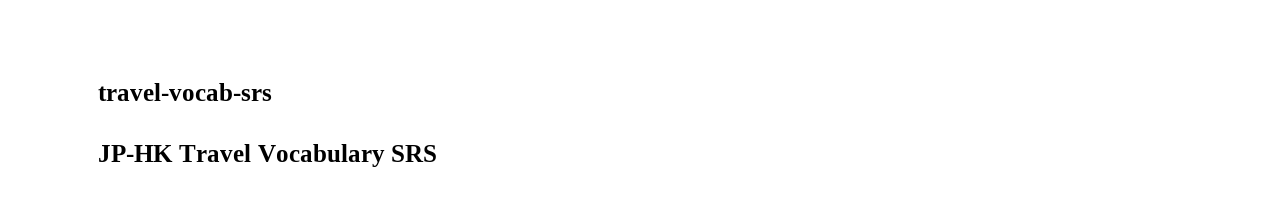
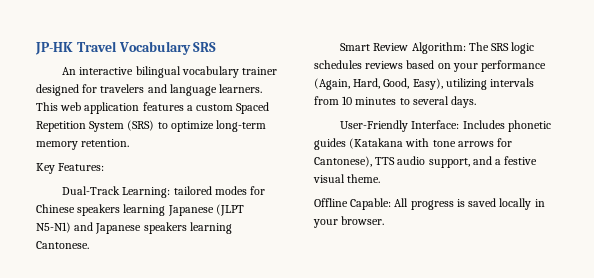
[98,83,272,101] travel-vocab-srs // -> (35, 48) none
(438, 153) none -> [62,66,278,78] [36,84,263,96] [36,102,270,114] [36,120,267,132] [36,139,130,150] [36,163,105,174] [62,186,266,198] [36,204,244,216] [36,222,232,234] [36,241,89,249] [340,42,535,54] [314,60,547,72] [314,78,535,90] [314,96,477,108] [340,120,551,132] [314,138,513,150] [314,156,538,168] [313,174,381,183] [314,198,545,210] [313,216,385,228] // An interactive bilingual vocabulary trainer designed for travelers and language learners. This web application features a custom Spaced Repetition System (SRS) to optimize long-term memory retention. // Key Features: // Dual-Track Learning: tailored modes for Chinese speakers learning Japanese (JLPT N5-N1) and Japanese speakers learning Cantonese. // Smart Review Algorithm: The SRS logic schedules reviews based on your performance (Again, Hard, Good, Easy), utilizing intervals from 10 minutes to several days. // User-Friendly Interface: Includes phonetic guides (Katakana with tone arrows for Cantonese), TTS audio support, and a festive visual theme. // Offline Capable: All progress is saved locally in your browser.

